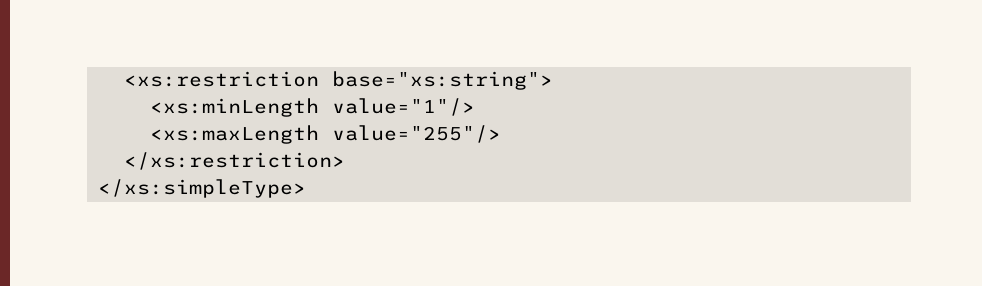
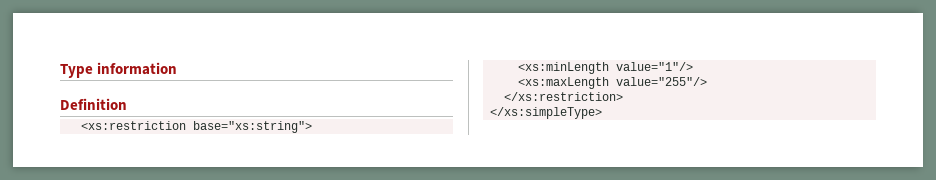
(124, 79) none -> [60,62,178,78] [60,98,127,110] Type information // Definition //

